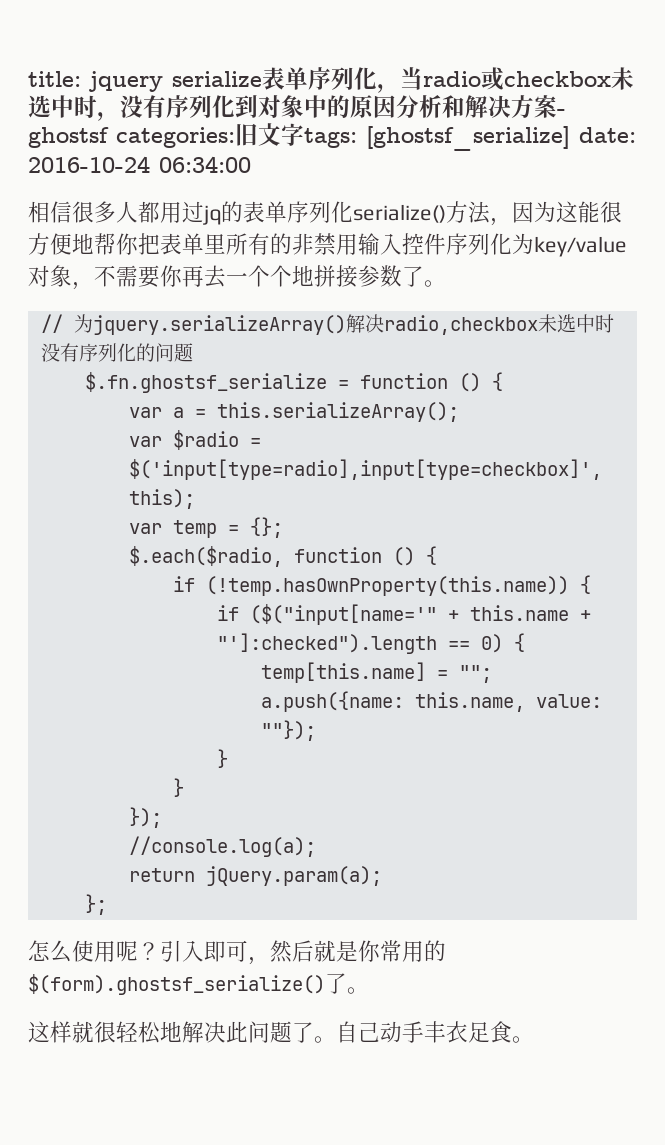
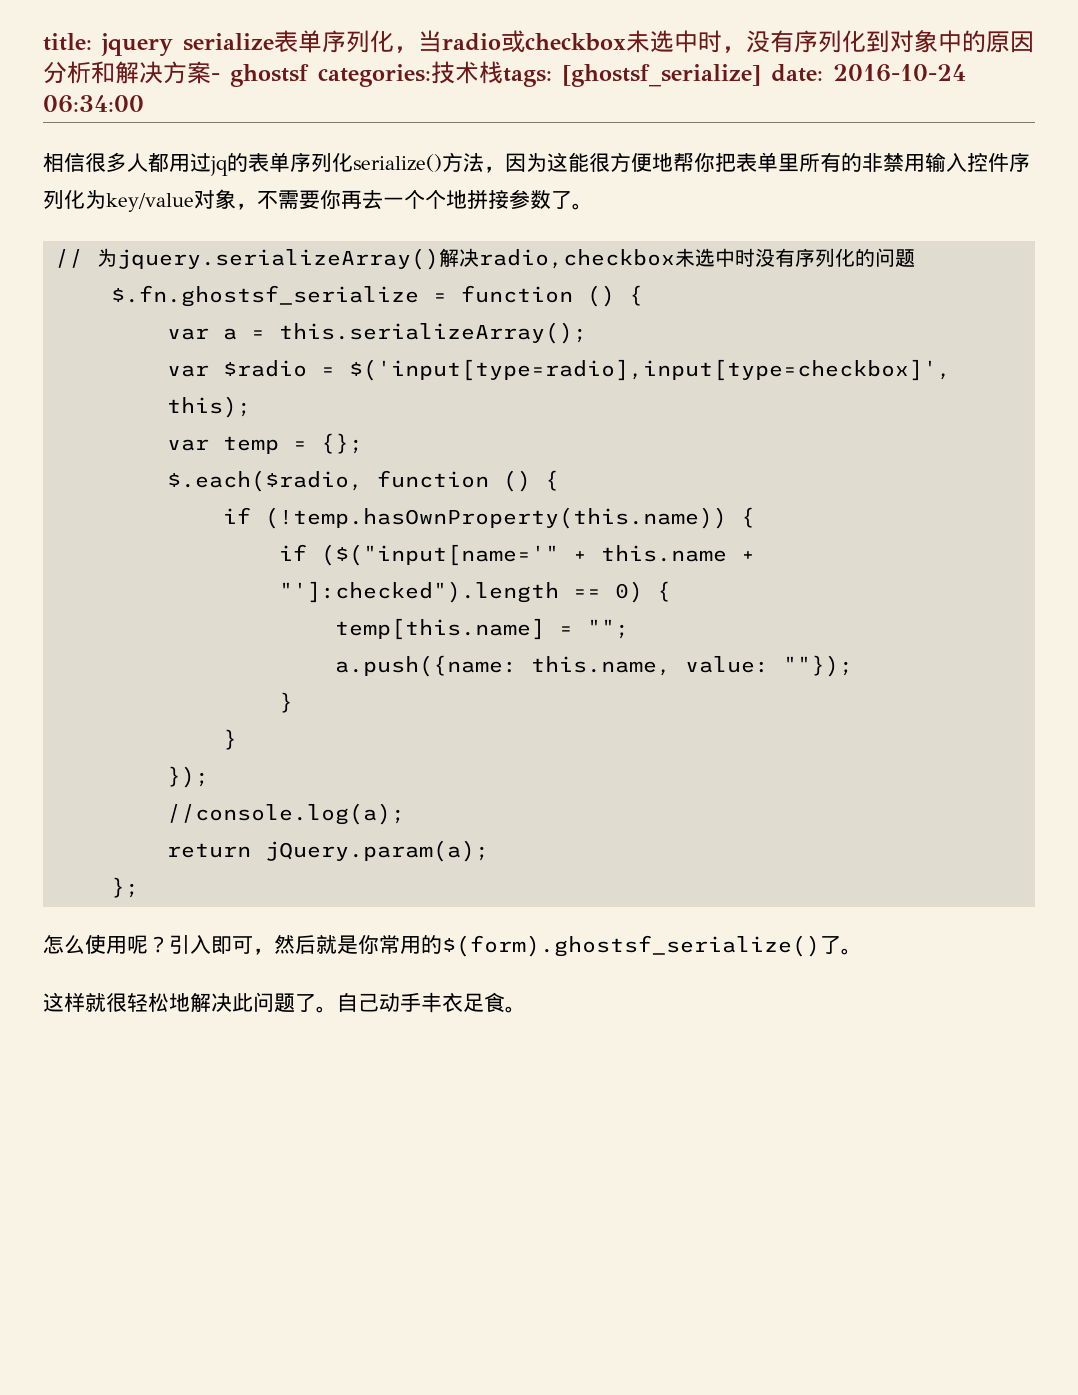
[235,123,304,146] 旧文字 -> [431,61,503,84] 技术栈

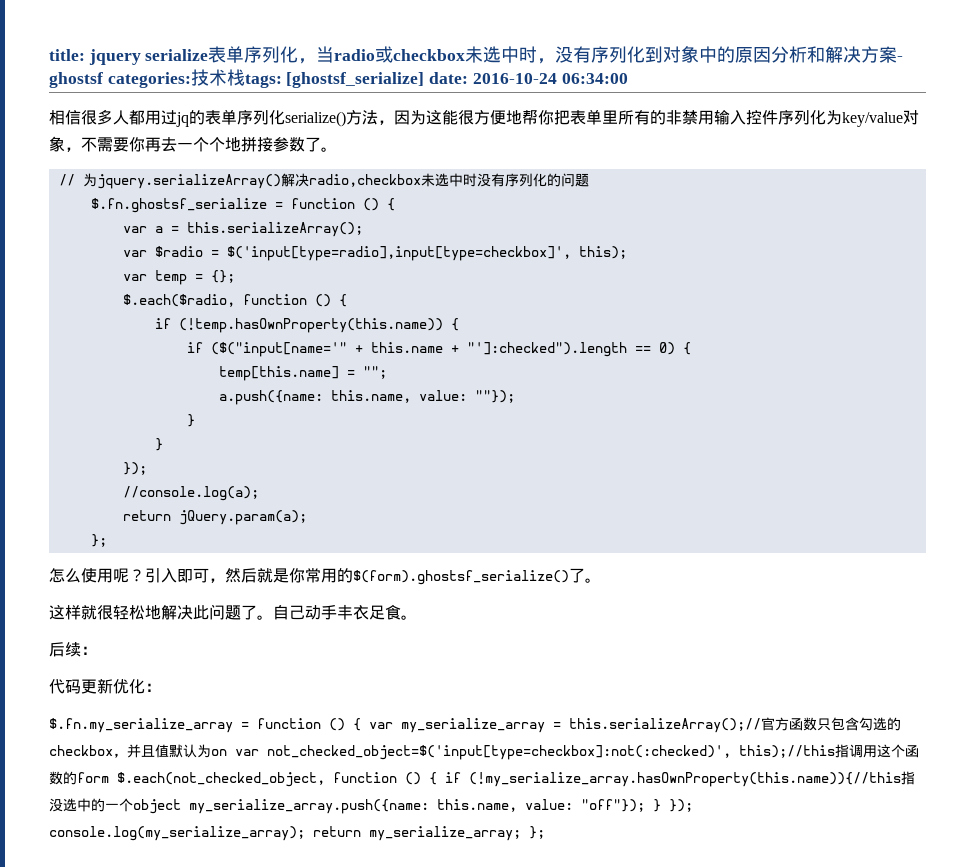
(526, 1009) none -> [49,642,97,657] [49,678,161,694] [49,717,901,733] [49,744,919,760] [49,771,915,787] [49,798,693,814] [49,826,545,841] // 后续： // 代码更新优化： // $.fn.my_serialize_array = function () { var my_serialize_array = this.serializeArray();//官方函数只包含勾选的checkbox，并且值默认为on var not_checked_object=$('input[type=checkbox]:not(:checked)', this);//this指调用这个函数的form $.each(not_checked_object, function () { if (!my_serialize_array.hasOwnProperty(this.name)){//this指没选中的一个object my_serialize_array.push({name: this.name, value: "off"}); } }); console.log(my_serialize_array); return my_serialize_array; };

